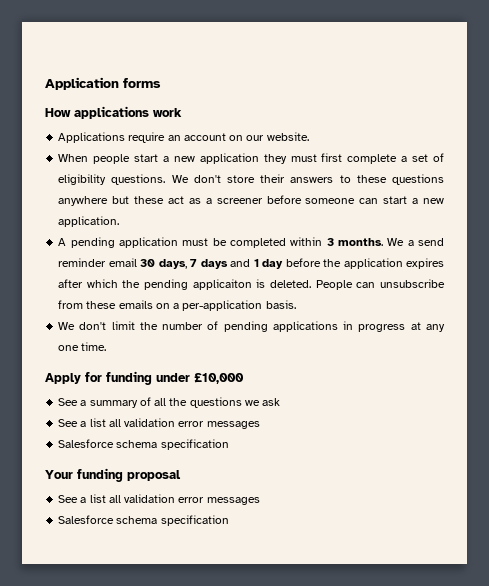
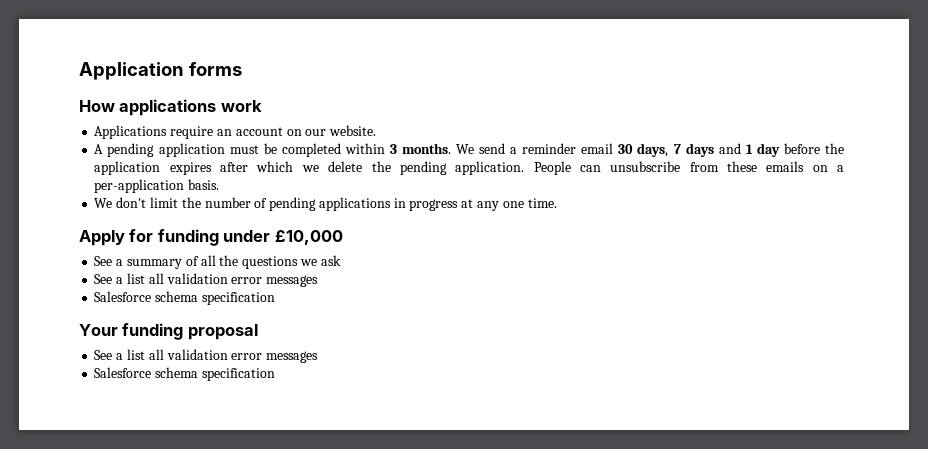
[58,153,444,164] [58,174,444,185] [58,195,444,206] [58,216,120,227] // When people start a new application they must first complete a set of eligibility questions. We don't store their answers to these questions anywhere but these act as a screener before someone can start a new application. -> (377, 130) none
[407,238,444,246] a send -> [479,143,518,154] send a
[122,279,312,290] the pending applicaiton is deleted. -> [301,161,525,175] we delete the pending application.

